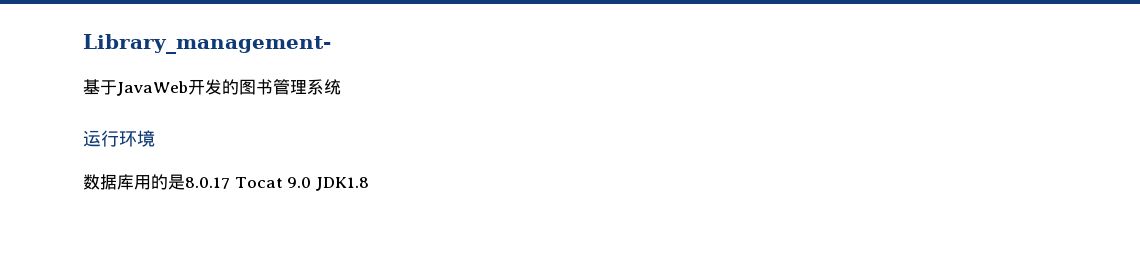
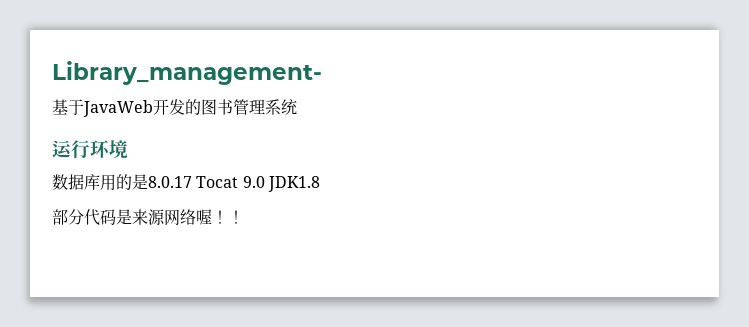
(369, 184) none -> [52,209,244,226] // 部分代码是来源网络喔！！

